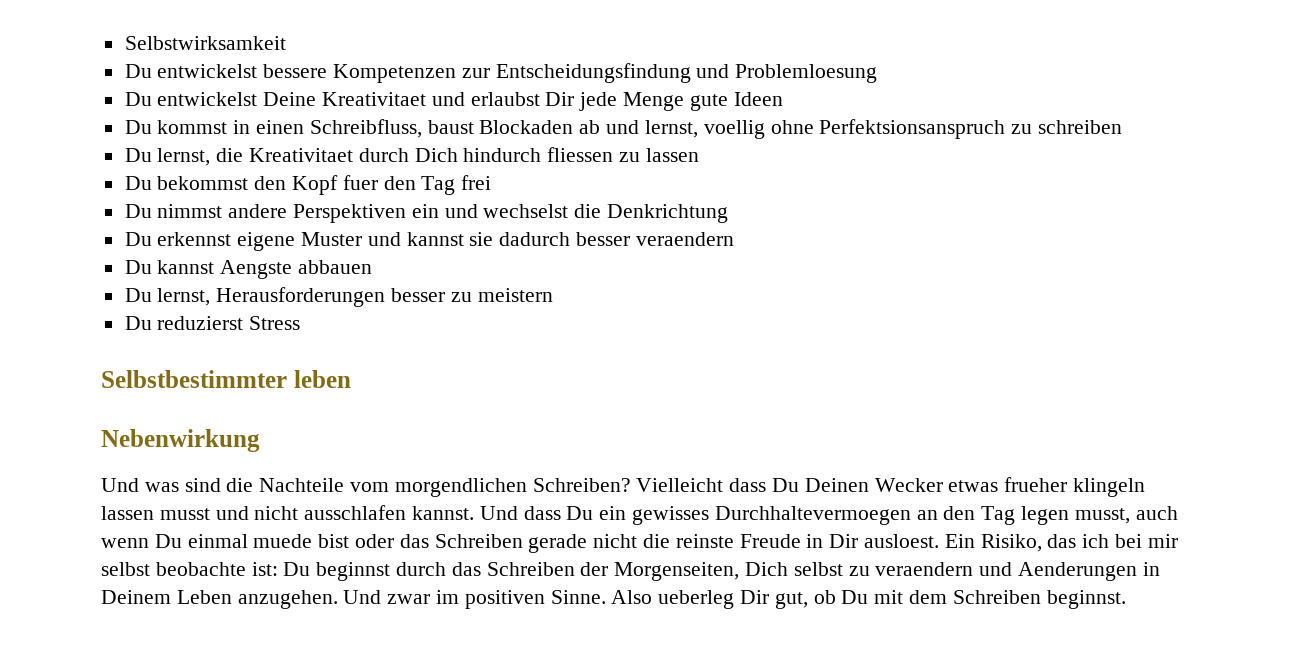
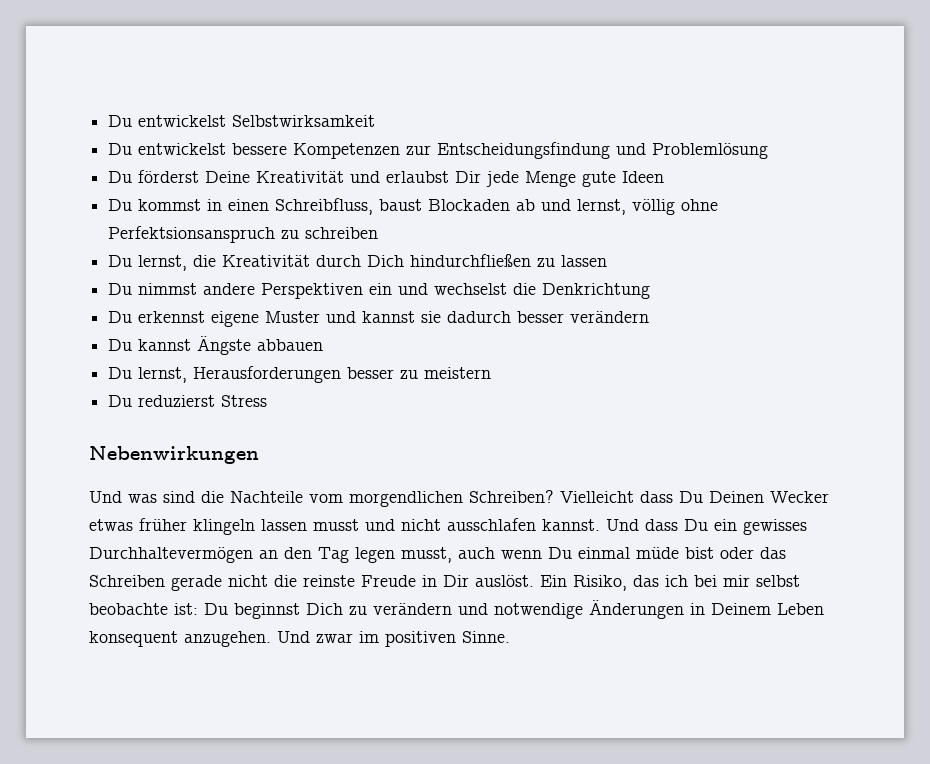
(124, 43) none -> [108,115,227,127] Du entwickelst
[735,64,878,83] [124,92,427,106] Problemloesung // Du entwickelst Deine Kreativitaet -> [652,143,769,159] [108,170,345,183] Problemlösung // Du förderst Deine Kreativität
[703,120,765,139] voellig -> [632,199,676,215] völlig
[249,148,354,162] Kreativitaet -> [222,255,311,267] Kreativität
[463,147,614,162] hindurch fliessen -> [410,254,532,267] hindurchfließen
[124,175,492,195] // Du bekommst den Kopf fuer den Tag frei -> (608, 261) none
[635,232,734,246] veraendern -> [570,311,650,323] verändern
[220,260,293,279] Aengste -> [197,336,252,355] Ängste
[101,370,351,388] [101,429,260,452] Selbstbestimmter leben // Nebenwirkung -> [89,446,259,464] Nebenwirkungen
[1004,477,1068,492] frueher -> [139,518,187,531] früher
[714,506,911,525] Durchhaltevermoegen -> [89,547,253,563] Durchhaltevermögen
[253,534,313,548] muede -> [636,547,679,559] müde
[864,534,940,548] ausloest. -> [475,575,534,587] auslöst.
[396,562,1138,581] durch das Schreiben der Morgenseiten, Dich selbst zu veraendern und Aenderungen -> [306,600,684,619] Dich zu verändern und notwendige Änderungen
(232, 597) none -> [89,631,178,647] konsequent
[611,590,1126,609] Also ueberleg Dir gut, ob Du mit dem Schreiben beginnst. -> (510, 637) none

